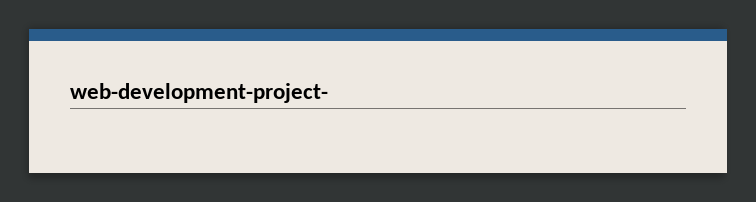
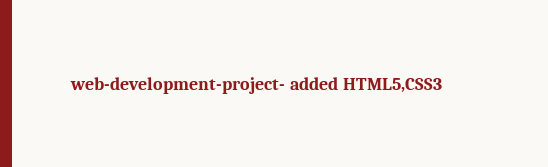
(328, 93) none -> [289,77,442,93] added HTML5,CSS3

